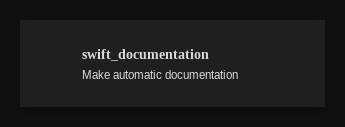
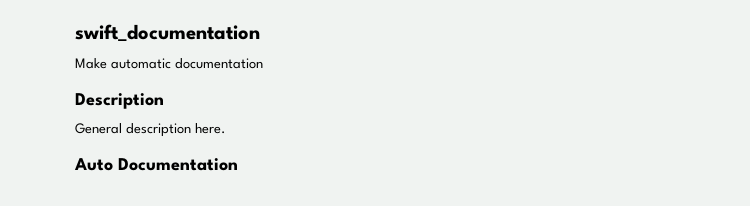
(239, 74) none -> [75,93,164,109] [75,123,226,137] [74,158,238,171] // Description // General description here. // Auto Documentation

